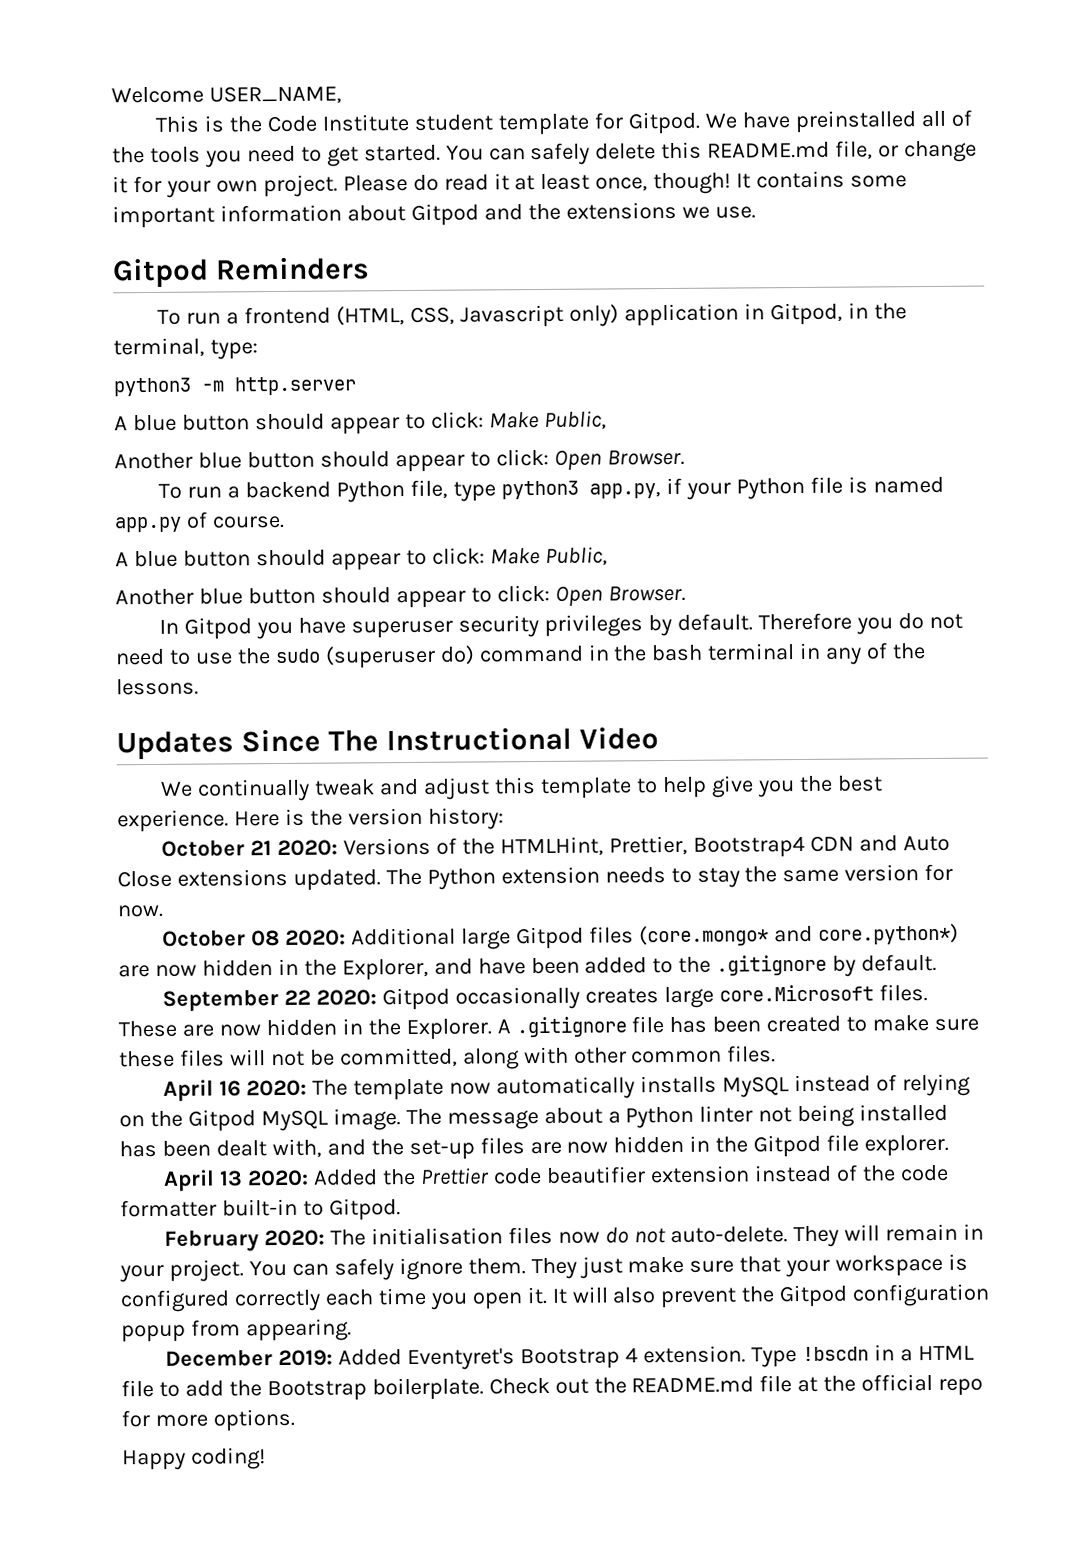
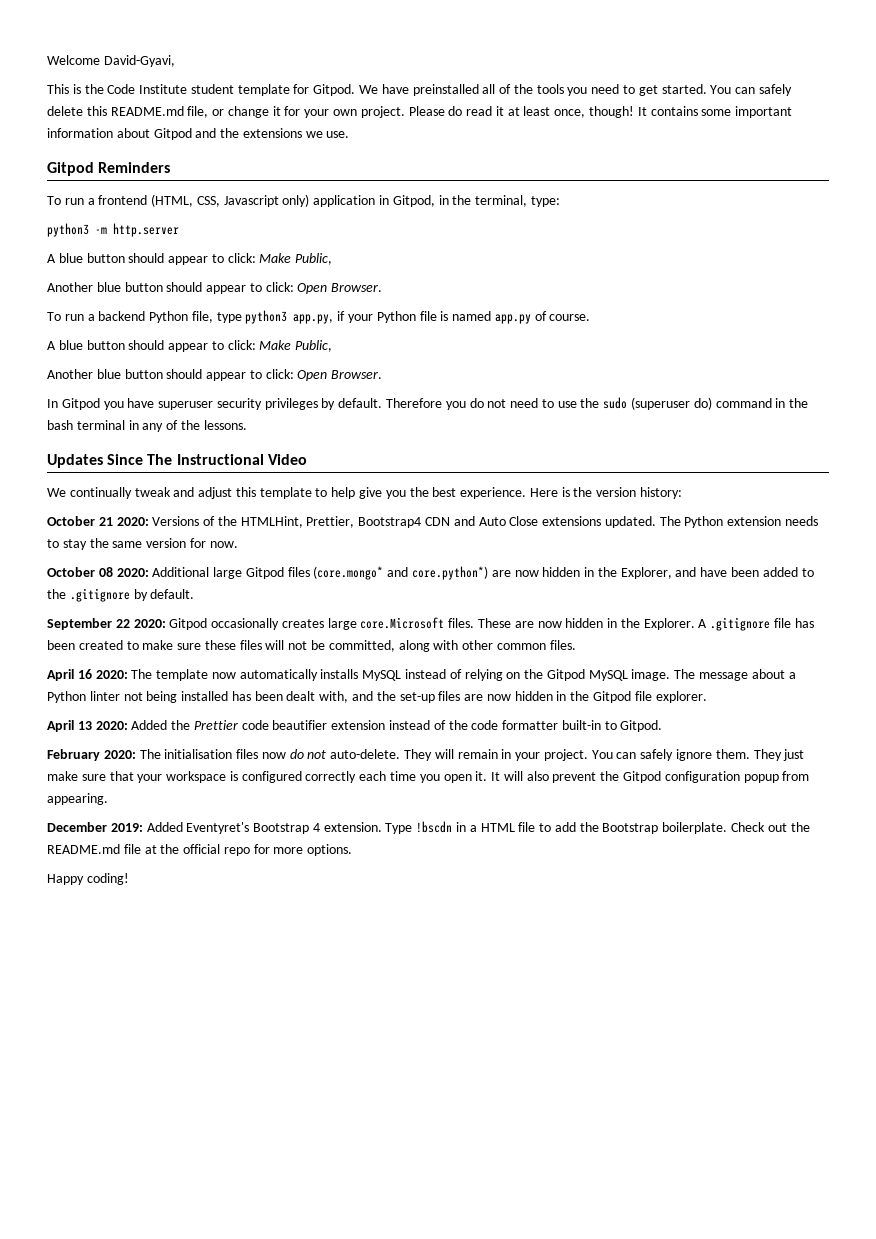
[208,85,342,105] USER_NAME, -> [103,55,175,67] David-Gyavi,

